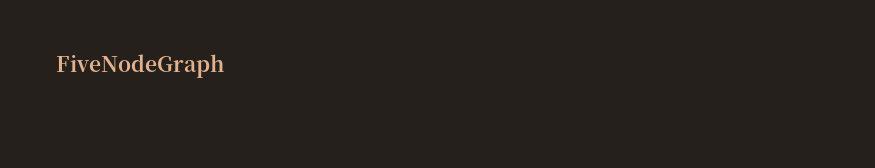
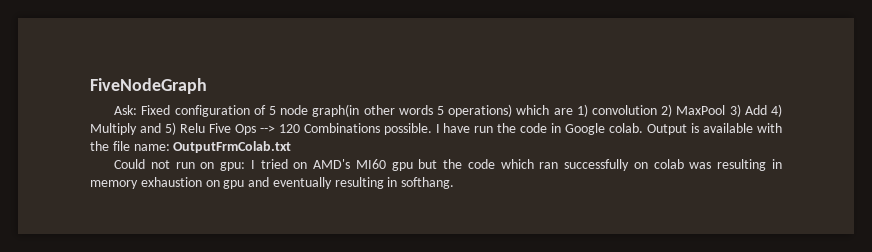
(224, 66) none -> [114,104,782,117] [90,122,783,135] [90,141,292,153] [114,159,783,171] [90,177,455,189] // Ask: Fixed configuration of 5 node graph(in other words 5 operations) which are 1) convolution 2) MaxPool 3) Add 4) Multiply and 5) Relu Five Ops --> 120 Combinations possible. I have run the code in Google colab. Output is available with the file name: OutputFrmColab.txt // Could not run on gpu: I tried on AMD's MI60 gpu but the code which ran successfully on colab was resulting in memory exhaustion on gpu and eventually resulting in softhang.

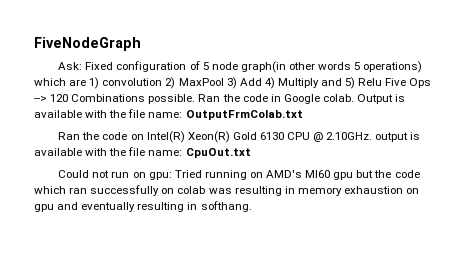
[435,123,494,133] I have run -> [198,94,221,102] Ran
(292, 147) none -> [58,131,421,143] [34,147,251,158] // Ran the code on Intel(R) Xeon(R) Gold 6130 CPU @ 2.10GHz. output is available with the file name: CpuOut.txt
[250,159,288,169] I tried -> [174,170,247,180] Tried running

